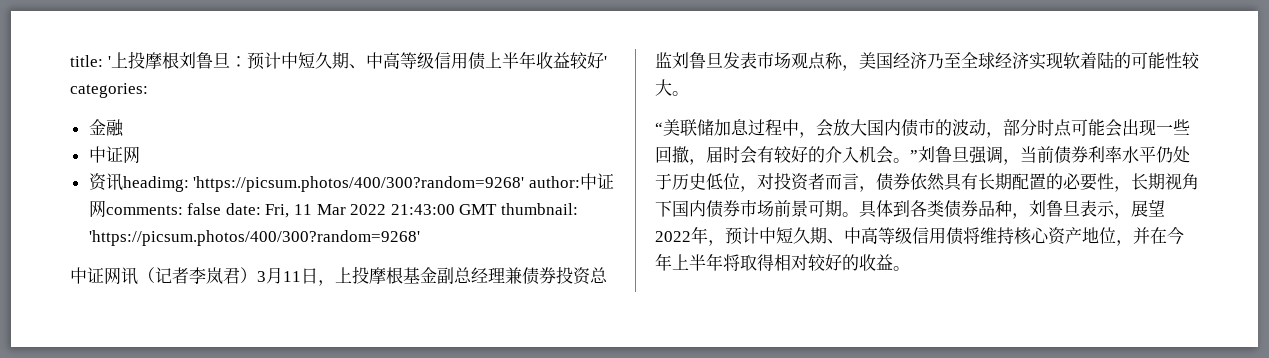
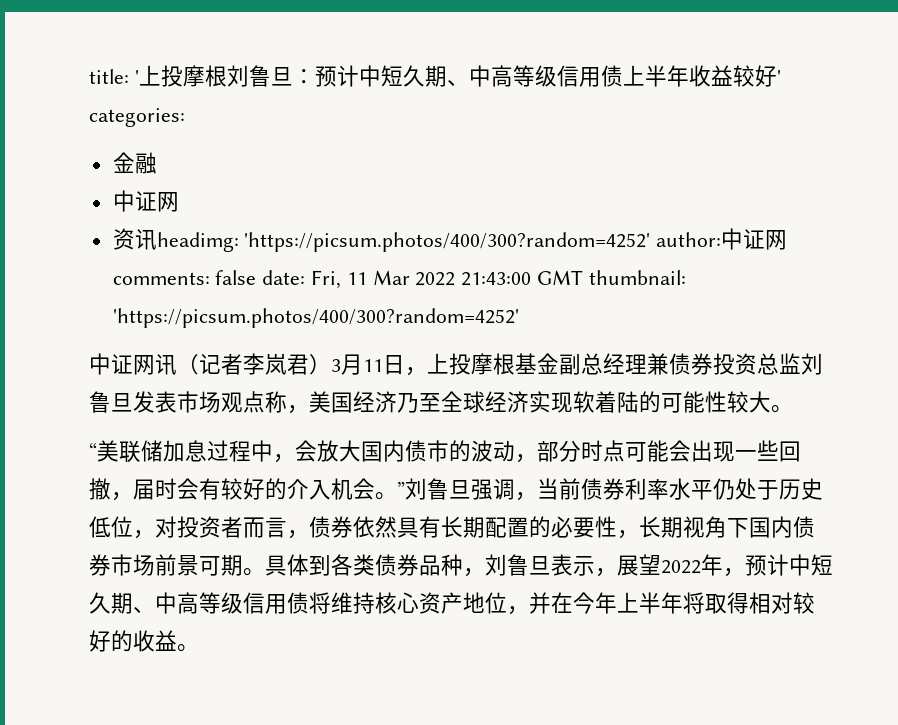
[193,176,525,192] 'https://picsum.photos/400/300?random=9268' -> [244,232,651,252] 'https://picsum.photos/400/300?random=4252'
[88,230,420,246] 'https://picsum.photos/400/300?random=9268' -> [112,308,519,328] 'https://picsum.photos/400/300?random=4252'

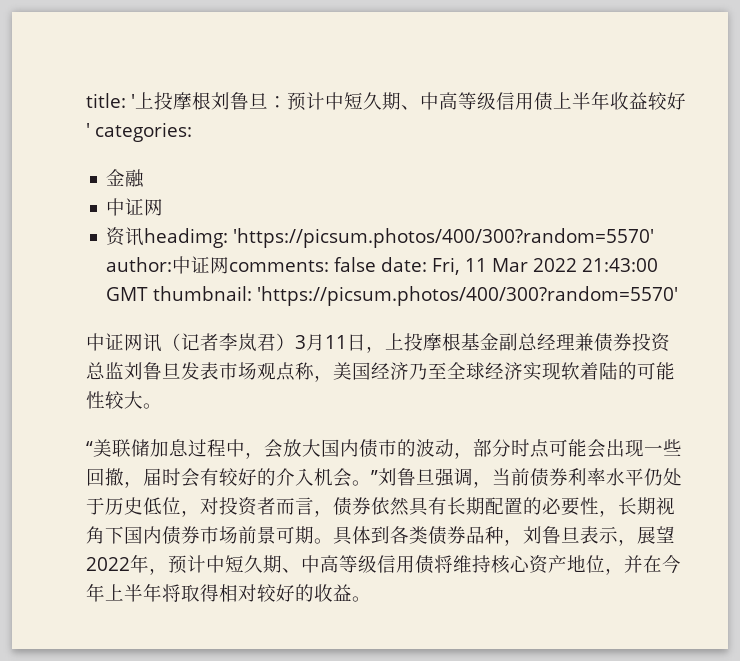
[244,232,651,252] 'https://picsum.photos/400/300?random=4252' -> [233,228,655,248] 'https://picsum.photos/400/300?random=5570'
[112,308,519,328] 'https://picsum.photos/400/300?random=4252' -> [257,286,679,306] 'https://picsum.photos/400/300?random=5570'

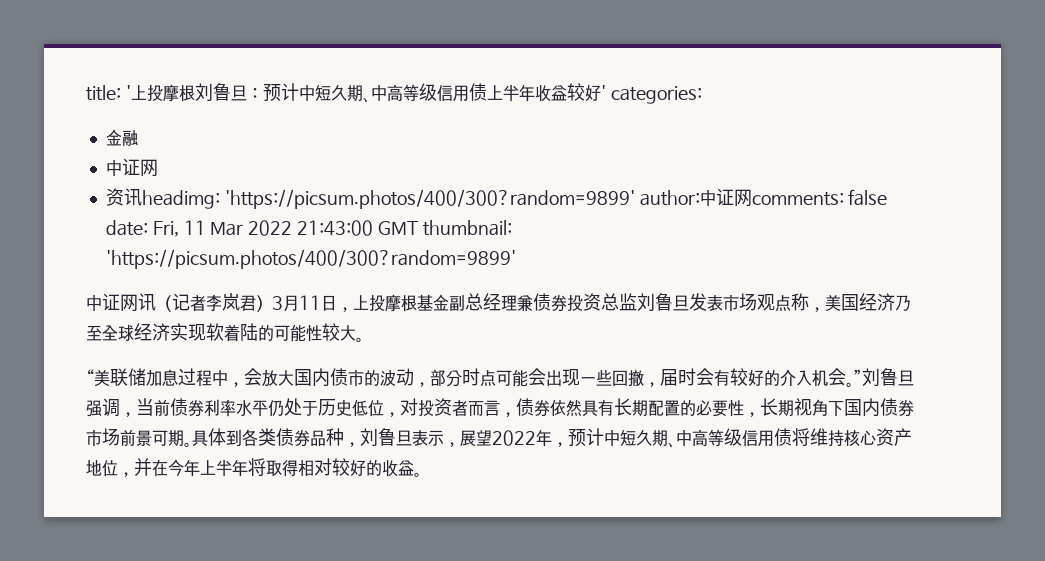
[233,228,655,248] 'https://picsum.photos/400/300?random=5570' -> [224,189,635,209] 'https://picsum.photos/400/300?random=9899'
[257,286,679,306] 'https://picsum.photos/400/300?random=5570' -> [105,249,516,269] 'https://picsum.photos/400/300?random=9899'

